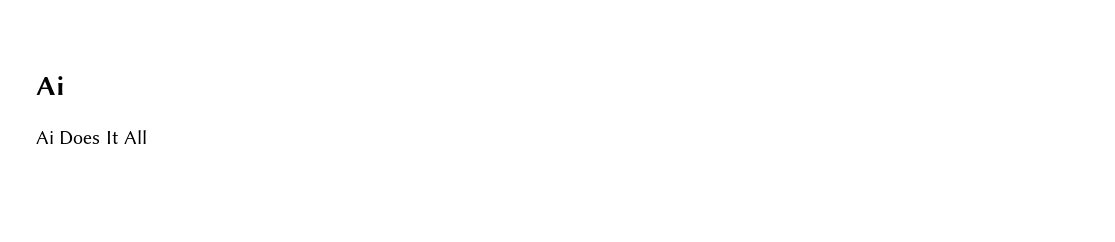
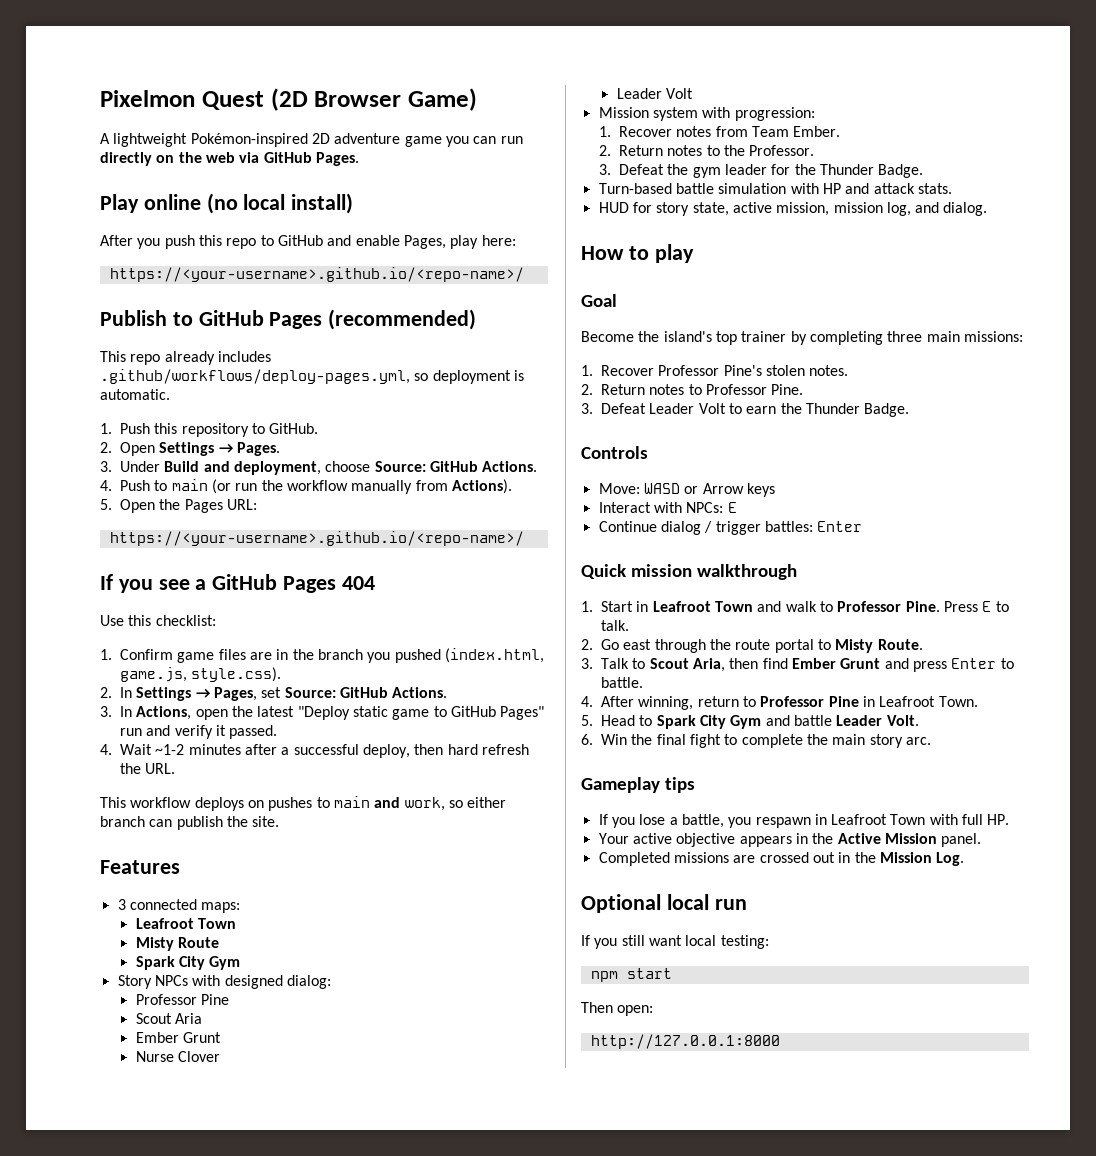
[36,76,65,95] [36,130,148,145] Ai // Ai Does It All -> [100,88,477,111] [100,133,523,147] [100,152,359,166] [100,193,354,214] [100,235,516,249] [109,267,524,282] [100,309,477,330] [100,351,271,365] [100,369,524,384] [100,389,170,400] [100,423,319,437] [100,442,280,456] [100,461,538,475] [100,479,512,494] [100,499,257,513] [109,531,524,546] [100,574,375,593] [100,615,216,626] [100,648,544,663] [120,667,282,682] [100,687,448,701] [100,706,545,720] [120,725,278,739] [100,744,529,758] [120,763,176,774] [100,796,507,811] [100,816,280,830] [100,860,180,874] [117,899,241,913] [135,918,236,929] [135,937,219,951] [135,956,241,970] [117,975,331,989] [135,994,229,1005] [135,1013,202,1024] [135,1032,221,1043] [135,1051,220,1062] [616,88,693,99] [598,107,815,121] [598,126,841,137] [598,145,815,156] [598,164,924,178] [598,183,952,194] [598,202,988,216] [581,244,694,263] [581,294,617,307] [581,331,1023,345] [581,365,849,376] [581,384,804,395] [581,403,910,417] [581,446,648,459] [598,483,775,497] [598,502,737,513] [598,521,863,535] [581,564,797,580] [581,601,1009,612] [601,620,629,631] [581,639,923,653] [581,658,1014,672] [601,677,643,688] [581,696,978,710] [581,715,919,729] [581,734,931,748] [581,777,695,793] [598,814,1010,828] [598,833,982,847] [598,852,965,866] [581,894,747,913] [581,935,769,949] [590,968,672,982] [581,1002,654,1016] [590,1034,780,1049] Pixelmon Quest (2D Browser Game) // A lightweight Pokémon-inspired 2D adventure game you can run directly on the web via GitHub Pages. // Play online (no local install) // After you push this repo to GitHub and enable Pages, play here: // https://<your-username>.github.io/<repo-name>/ // Publish to GitHub Pages (recommended) // This repo already includes .github/workflows/deploy-pages.yml, so deployment is automatic. // 1. Push this repository to GitHub. // 2. Open Settings → Pages. // 3. Under Build and deployment, choose Source: GitHub Actions. // 4. Push to main (or run the workflow manually from Actions). // 5. Open the Pages URL: // https://<your-username>.github.io/<repo-name>/ // If you see a GitHub Pages 404 // Use this checklist: // 1. Confirm game files are in the branch you pushed (index.html, game.js, style.css). // 2. In Settings → Pages, set Source: GitHub Actions. // 3. In Actions, open the latest "Deploy static game to GitHub Pages" run and verify it passed. // 4. Wait ~1-2 minutes after a successful deploy, then hard refresh the URL. // This workflow deploys on pushes to main and work, so either branch can publish the site. // Features // 3 connected maps: // Leafroot Town // Misty Route // Spark City Gym // Story NPCs with designed dialog: // Professor Pine // Scout Aria // Ember Grunt // Nurse Clover // Leader Volt // Mission system with progression: // 1. Recover notes from Team Ember. // 2. Return notes to the Professor. // 3. Defeat the gym leader for the Thunder Badge. // Turn-based battle simulation with HP and attack stats. // HUD for story state, active mission, mission log, and dialog. // How to play // Goal // Become the island's top trainer by completing three main missions: // 1. Recover Professor Pine's stolen notes. // 2. Return notes to Professor Pine. // 3. Defeat Leader Volt to earn the Thunder Badge. // Controls // Move: WASD or Arrow keys // Interact with NPCs: E // Continue dialog / trigger battles: Enter // Quick mission walkthrough // 1. Start in Leafroot Town and walk to Professor Pine. Press E to talk. // 2. Go east through the route portal to Misty Route. // 3. Talk to Scout Aria, then find Ember Grunt and press Enter to battle. // 4. After winning, return to Professor Pine in Leafroot Town. // 5. Head to Spark City Gym and battle Leader Volt. // 6. Win the final fight to complete the main story arc. // Gameplay tips // If you lose a battle, you respawn in Leafroot Town with full HP. // Your active objective appears in the Active Mission panel. // Completed missions are crossed out in the Mission Log. // Optional local run // If you still want local testing: // npm start // Then open: // http://127.0.0.1:8000

